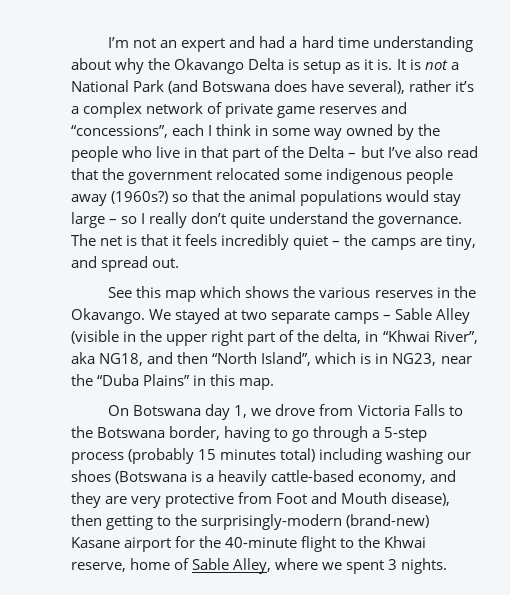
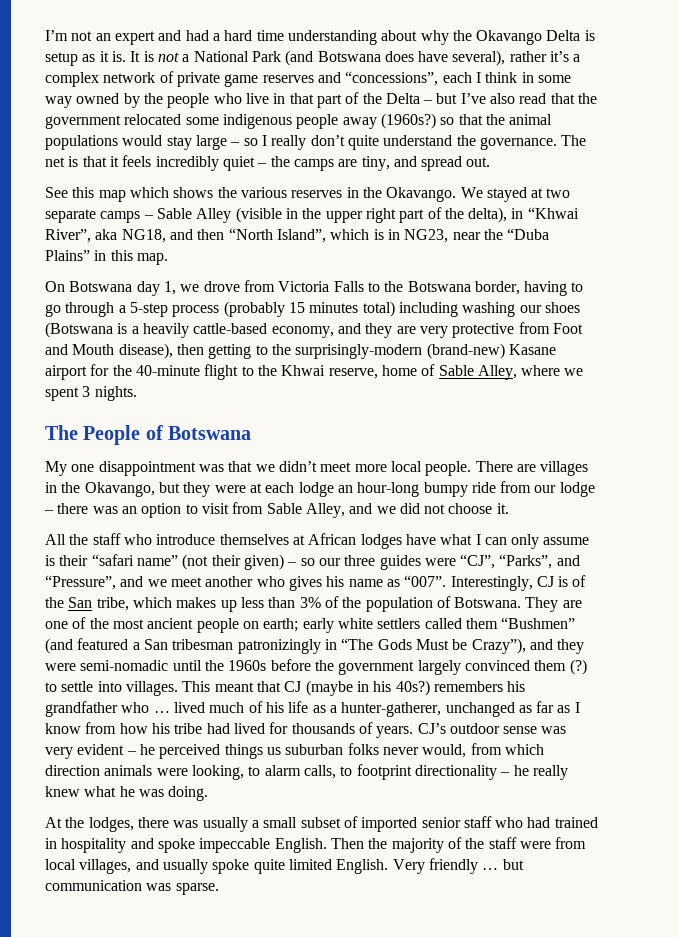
[323,330,362,344] delta, -> [468,207,508,223] delta),
(448, 566) none -> [45,425,252,445] [45,461,589,476] [45,481,595,497] [44,502,509,518] [45,533,590,549] [45,554,580,570] [45,575,587,591] [45,596,582,612] [45,617,576,633] [45,638,585,654] [45,659,587,675] [45,680,526,696] [45,701,580,717] [45,722,567,738] [45,743,544,759] [45,764,568,780] [45,786,209,801] [45,816,598,832] [45,837,587,853] [45,858,524,874] [45,880,219,895] // The People of Botswana // My one disappointment was that we didn’t meet more local people. There are villages in the Okavango, but they were at each lodge an hour-long bumpy ride from our lodge – there was an option to visit from Sable Alley, and we did not choose it. // All the staff who introduce themselves at African lodges have what I can only assume is their “safari name” (not their given) – so our three guides were “CJ”, “Parks”, and “Pressure”, and we meet another who gives his name as “007”. Interestingly, CJ is of the San tribe, which makes up less than 3% of the population of Botswana. They are one of the most ancient people on earth; early white settlers called them “Bushmen” (and featured a San tribesman patronizingly in “The Gods Must be Crazy”), and they were semi-nomadic until the 1960s before the government largely convinced them (?) to settle into villages. This meant that CJ (maybe in his 40s?) remembers his grandfather who … lived much of his life as a hunter-gatherer, unchanged as far as I know from how his tribe had lived for thousands of years. CJ’s outdoor sense was very evident – he perceived things us suburban folks never would, from which direction animals were looking, to alarm calls, to footprint directionality – he really knew what he was doing. // At the lodges, there was usually a small subset of imported senior staff who had trained in hospitality and spoke impeccable English. Then the majority of the staff were from local villages, and usually spoke quite limited English. Very friendly … but communication was sparse.

